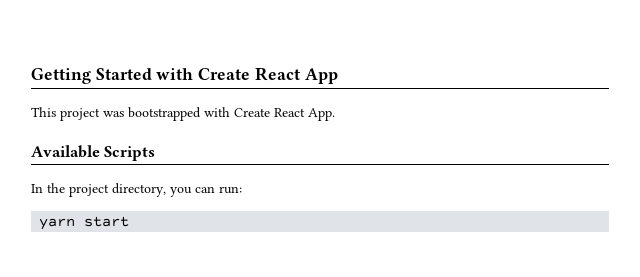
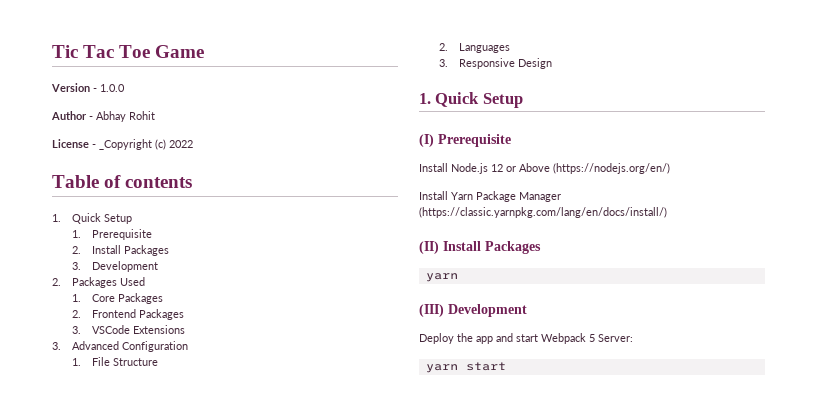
[31,67,338,84] [31,107,335,121] [31,145,156,161] [31,183,242,197] Getting Started with Create React App // This project was bootstrapped with Create React App. // Available Scripts // In the project directory, you can run: -> [52,45,205,58] [51,83,125,92] [51,111,155,122] [52,139,193,150] [52,175,193,188] [52,213,132,224] [71,229,152,240] [71,245,169,256] [71,261,158,272] [52,277,145,288] [71,293,163,304] [71,309,184,320] [71,325,185,334] [52,341,188,352] [71,357,158,366] [438,43,510,53] [438,58,552,69] [419,92,523,108] [419,134,511,147] [419,163,670,174] [419,191,561,202] [419,207,667,218] [419,241,541,254] [425,273,458,282] [419,304,527,317] [419,333,633,344] Tic Tac Toe Game // Version - 1.0.0 // Author - Abhay Rohit // License - _Copyright (c) 2022 // Table of contents // 1. Quick Setup // 1. Prerequisite // 2. Install Packages // 3. Development // 2. Packages Used // 1. Core Packages // 2. Frontend Packages // 3. VSCode Extensions // 3. Advanced Configuration // 1. File Structure // 2. Languages // 3. Responsive Design // 1. Quick Setup // (I) Prerequisite // Install Node.js 12 or Above (https://nodejs.org/en/) // Install Yarn Package Manager (https://classic.yarnpkg.com/lang/en/docs/install/) // (II) Install Packages // yarn // (III) Development // Deploy the app and start Webpack 5 Server:

